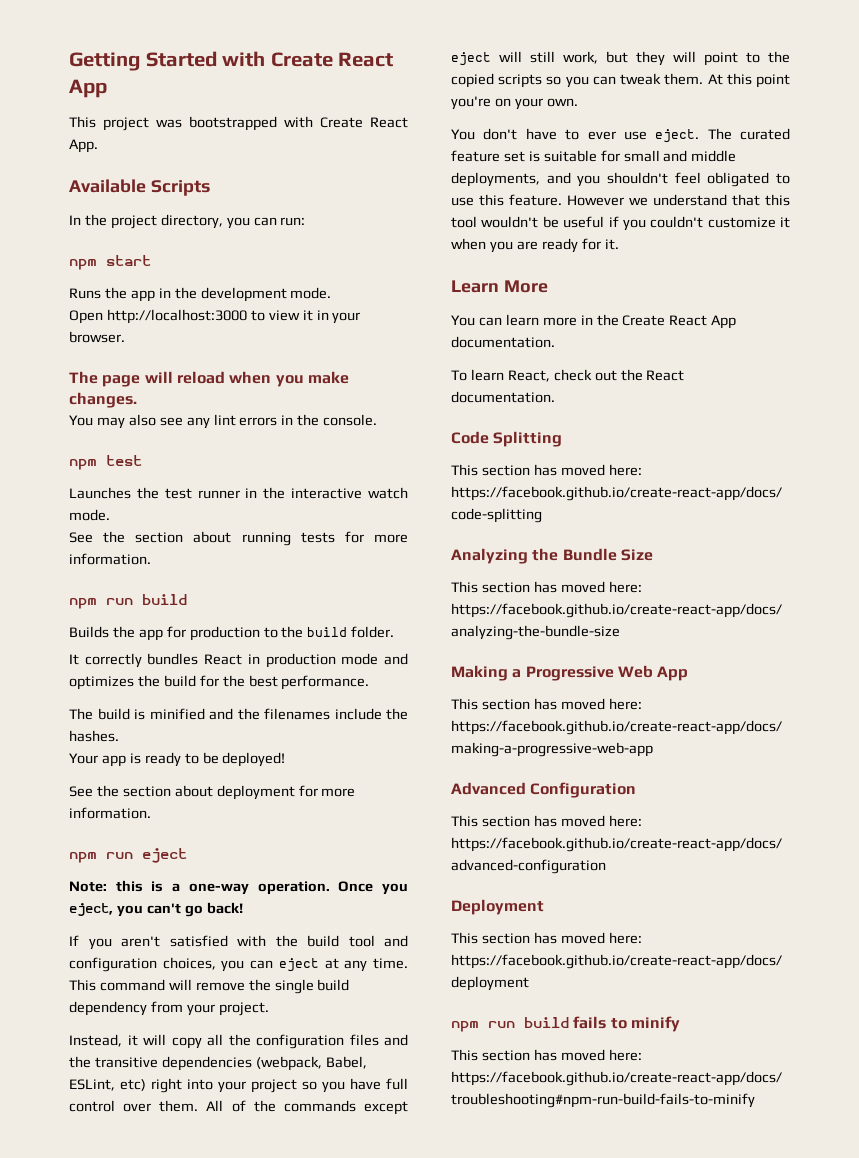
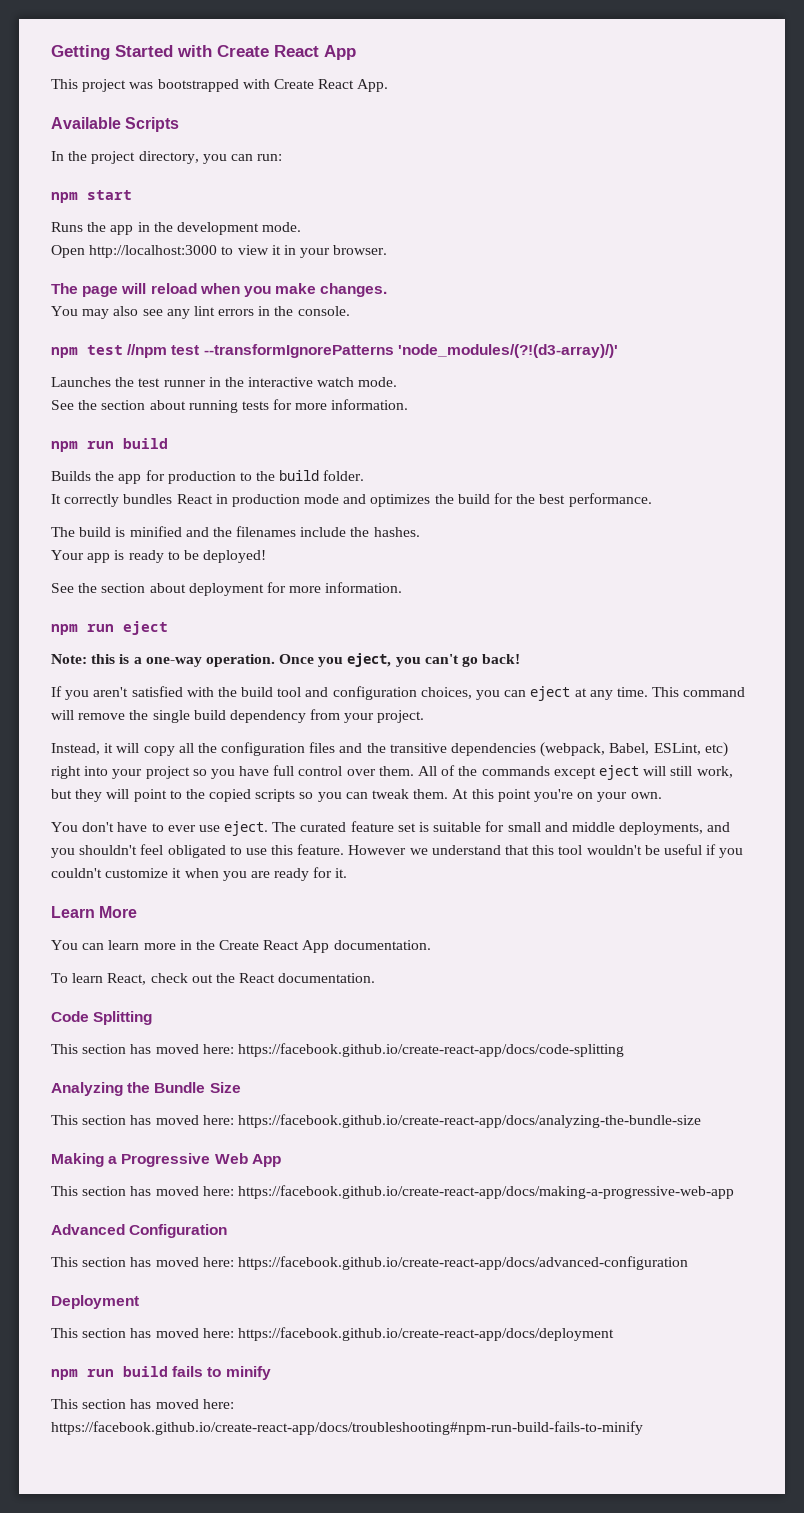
(142, 460) none -> [127,344,618,358] //npm test --transformIgnorePatterns 'node_modules/(?!(d3-array)/)'

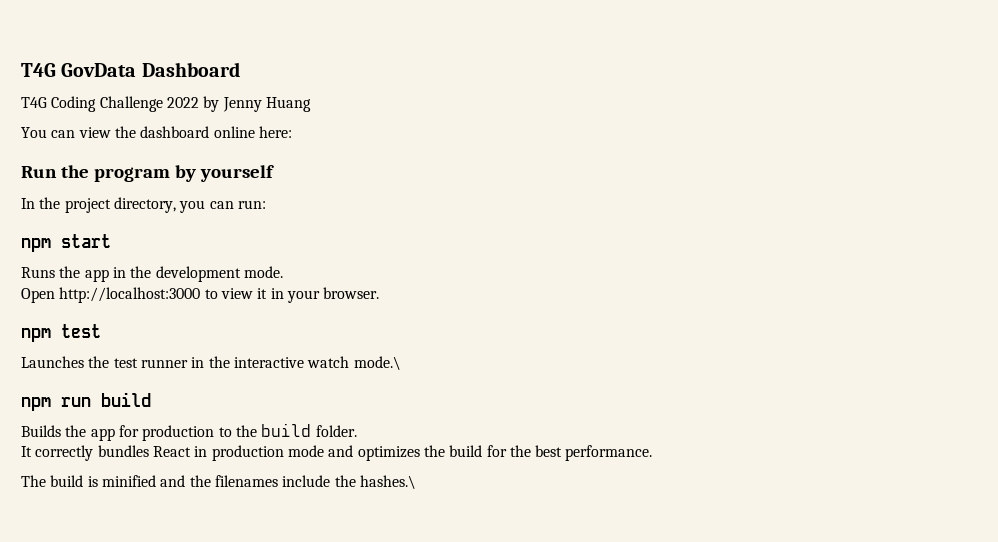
[51,45,356,60] [51,79,389,92] [51,117,180,132] Getting Started with Create React App // This project was bootstrapped with Create React App. // Available Scripts -> [21,62,240,77] [21,96,311,112] [21,126,292,138] [21,165,274,182] T4G GovData Dashboard // T4G Coding Challenge 2022 by Jenny Huang // You can view the dashboard online here: // Run the program by yourself
[51,283,388,297] [51,306,350,319] [51,344,618,358] The page will reload when you make changes. // You may also see any lint errors in the console. // npm test //npm test --transformIgnorePatterns 'node_modules/(?!(d3-array)/)' -> [21,324,101,342] npm test
[358,377,398,387] [51,399,409,413] mode. // See the section about running tests for more information. -> [353,356,401,370] mode.\
[373,527,420,537] [51,550,267,563] [51,582,403,596] [51,621,168,635] [51,653,521,667] [51,686,746,701] [51,709,425,723] [51,742,728,757] [51,765,733,780] [51,789,662,802] [51,821,731,836] [51,844,744,858] [51,867,348,881] [51,906,138,918] [51,940,431,953] [51,973,376,985] [51,1011,153,1025] [51,1043,624,1057] [51,1082,241,1096] [51,1114,701,1128] [51,1153,281,1167] [51,1185,734,1199] [51,1224,228,1238] [51,1256,688,1270] [51,1295,139,1309] [51,1327,614,1341] [51,1366,271,1380] [51,1399,234,1409] [51,1421,643,1435] hashes. // Your app is ready to be deployed! // See the section about deployment for more information. // npm run eject // Note: this is a one-way operation. Once you eject, you can't go back! // If you aren't satisfied with the build tool and configuration choices, you can eject at any time. This command will remove the single build dependency from your project. // Instead, it will copy all the configuration files and the transitive dependencies (webpack, Babel, ESLint, etc) right into your project so you have full control over them. All of the commands except eject will still work, but they will point to the copied scripts so you can tweak them. At this point you're on your own. // You don't have to ever use eject. The curated feature set is suitable for small and middle deployments, and you shouldn't feel obligated to use this feature. However we understand that this tool wouldn't be useful if you couldn't customize it when you are ready for it. // Learn More // You can learn more in the Create React App documentation. // To learn React, check out the React documentation. // Code Splitting // This section has moved here: https://facebook.github.io/create-react-app/docs/code-splitting // Analyzing the Bundle Size // This section has moved here: https://facebook.github.io/create-react-app/docs/analyzing-the-bundle-size // Making a Progressive Web App // This section has moved here: https://facebook.github.io/create-react-app/docs/making-a-progressive-web-app // Advanced Configuration // This section has moved here: https://facebook.github.io/create-react-app/docs/advanced-configuration // Deployment // This section has moved here: https://facebook.github.io/create-react-app/docs/deployment // npm run build fails to minify // This section has moved here: https://facebook.github.io/create-react-app/docs/troubleshooting#npm-run-build-fails-to-minify -> [359,475,416,489] hashes.\

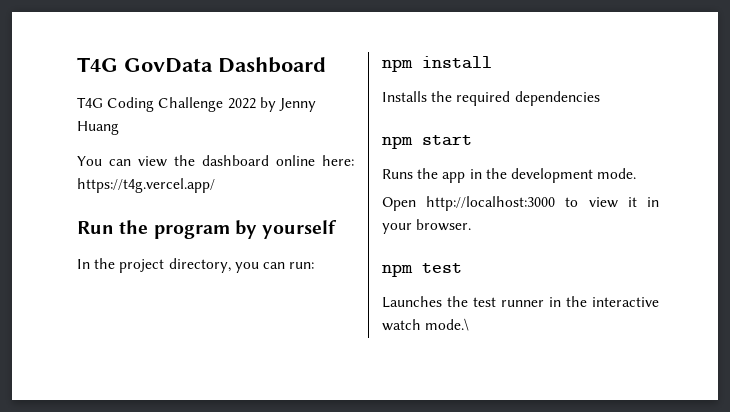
(292, 132) none -> [77,178,215,193] https://t4g.vercel.app/
(266, 204) none -> [382,56,492,72] [382,91,600,106] // npm install // Installs the required dependencies
[21,392,151,411] [21,423,357,441] [21,445,653,461] [21,475,416,489] // npm run build // Builds the app for production to the build folder. // It correctly bundles React in production mode and optimizes the build for the best performance. // The build is minified and the filenames include the hashes.\ -> (470, 324) none

